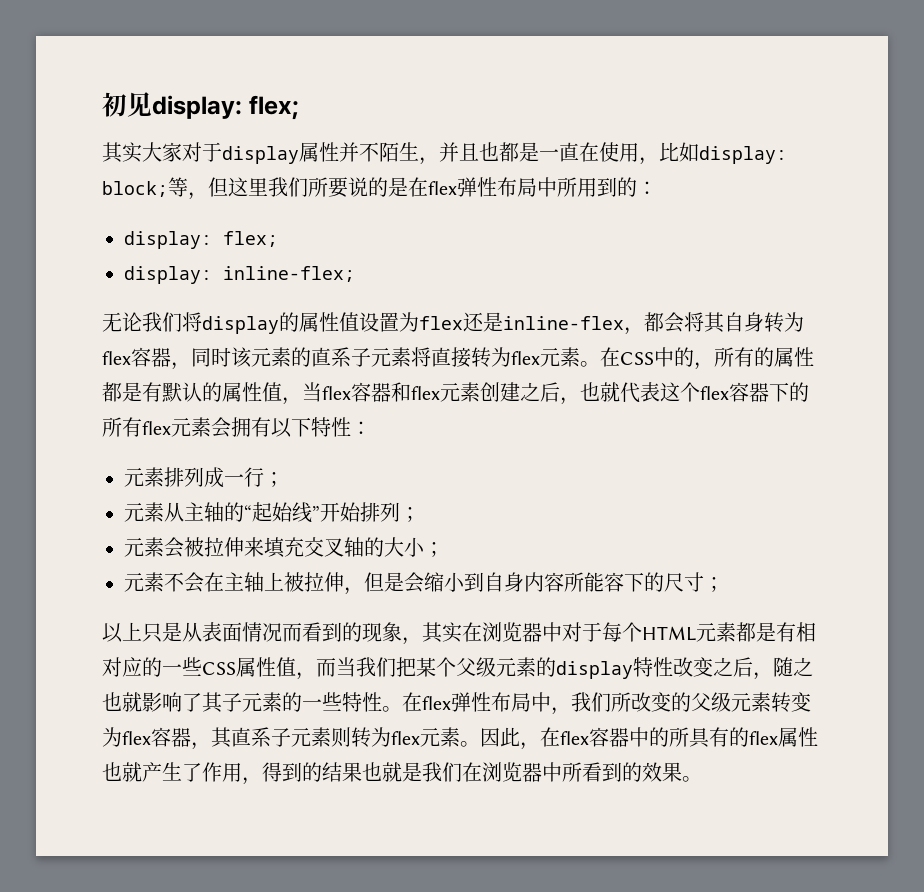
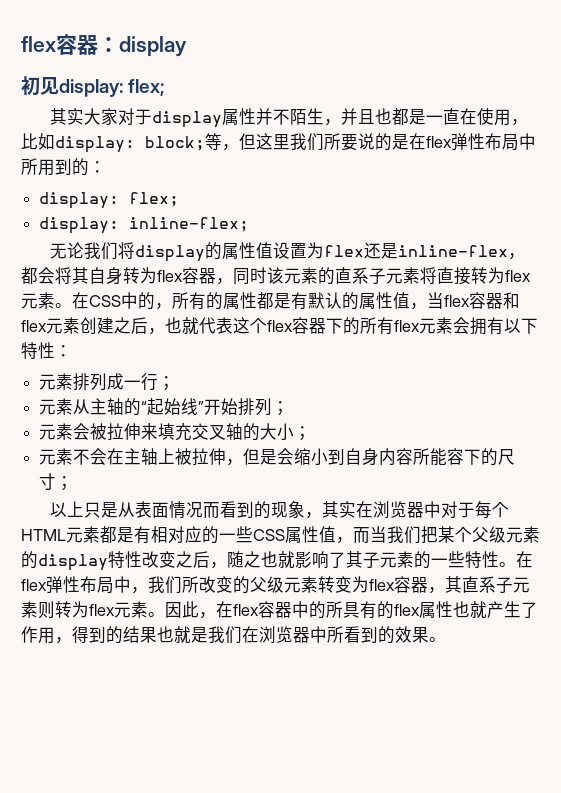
(102, 104) none -> [21,34,187,57] flex容器：display //

